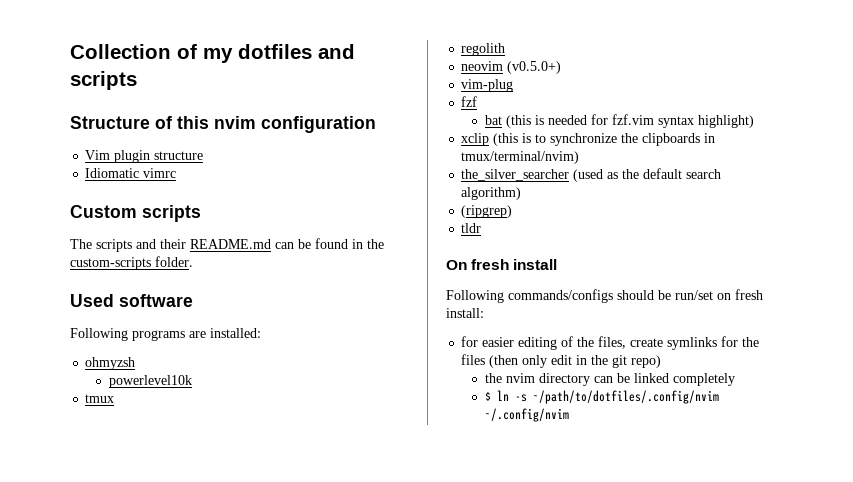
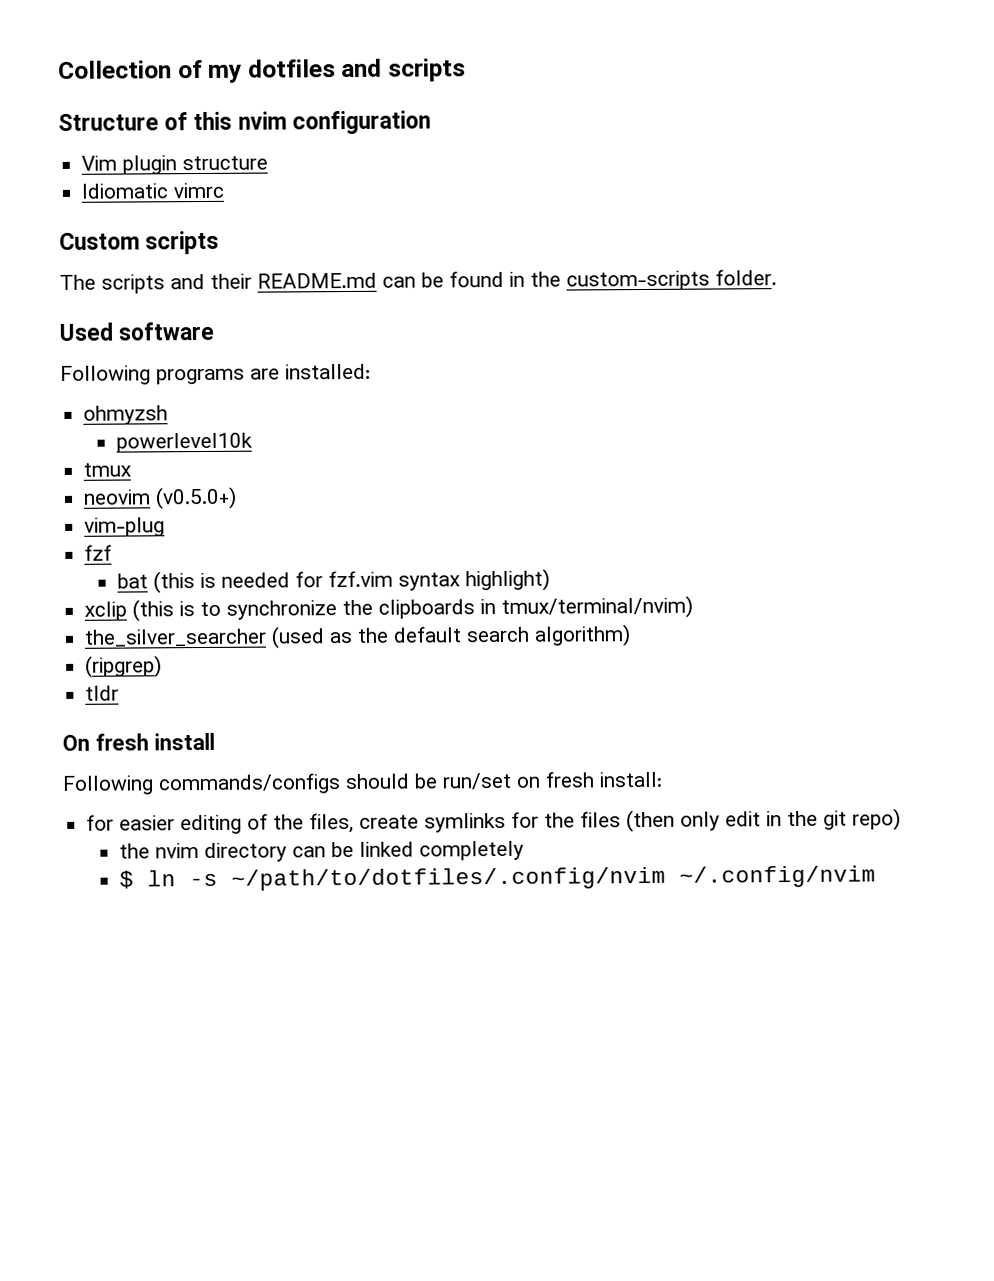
[461,43,506,56] // regolith -> (132, 469) none

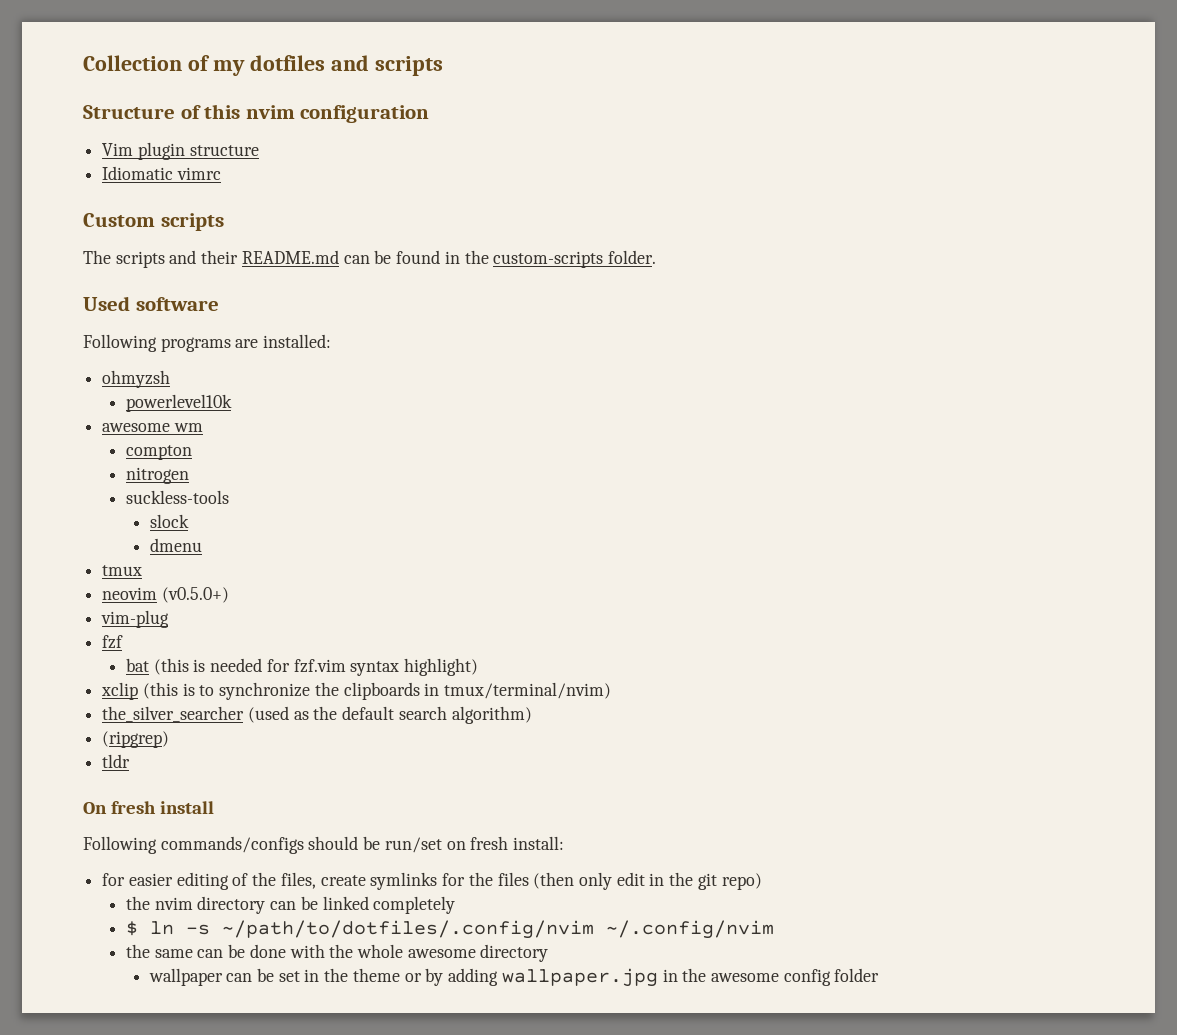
(254, 442) none -> [102,423,203,432] [125,445,192,460] [125,467,189,484] [125,490,229,504] [149,514,189,528] [149,538,202,552] // awesome wm // compton // nitrogen // suckless-tools // slock // dmenu
(877, 876) none -> [125,944,549,962] [148,968,880,987] // the same can be done with the whole awesome directory // wallpaper can be set in the theme or by adding wallpaper.jpg in the awesome config folder

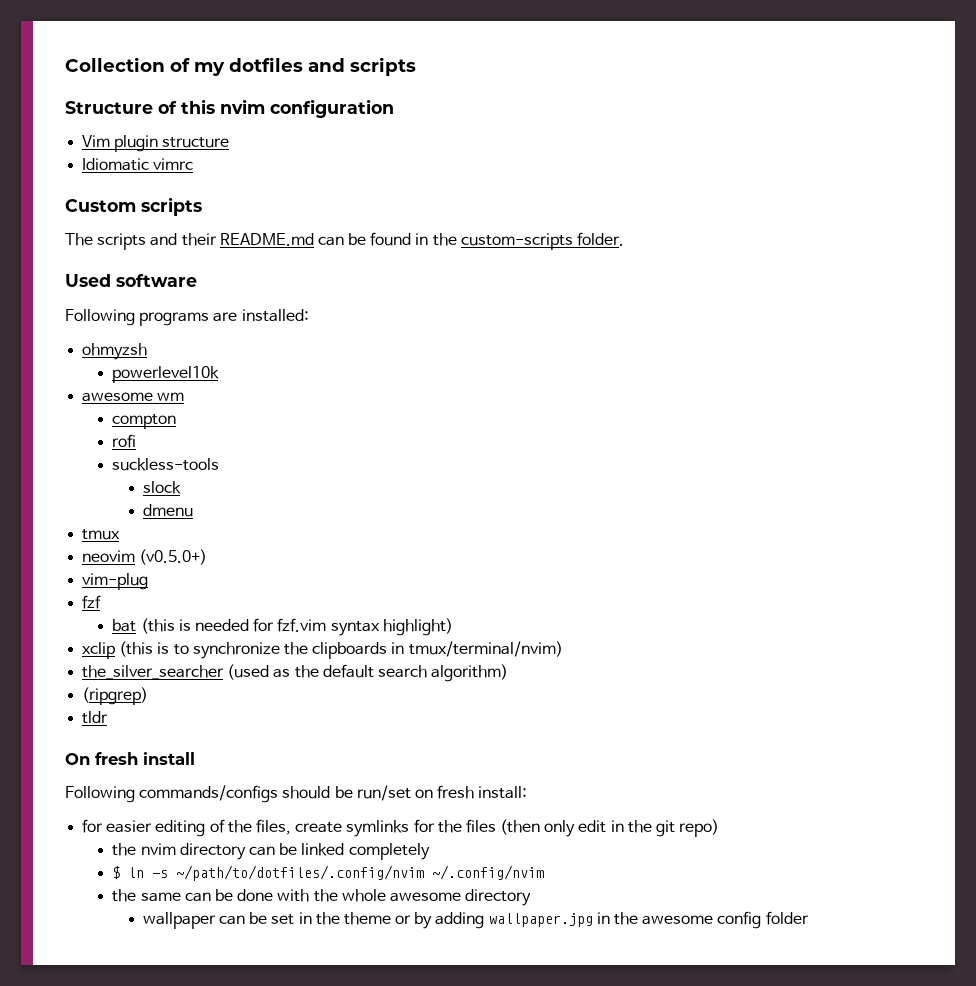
[125,467,189,484] nitrogen -> [112,434,137,448] rofi

